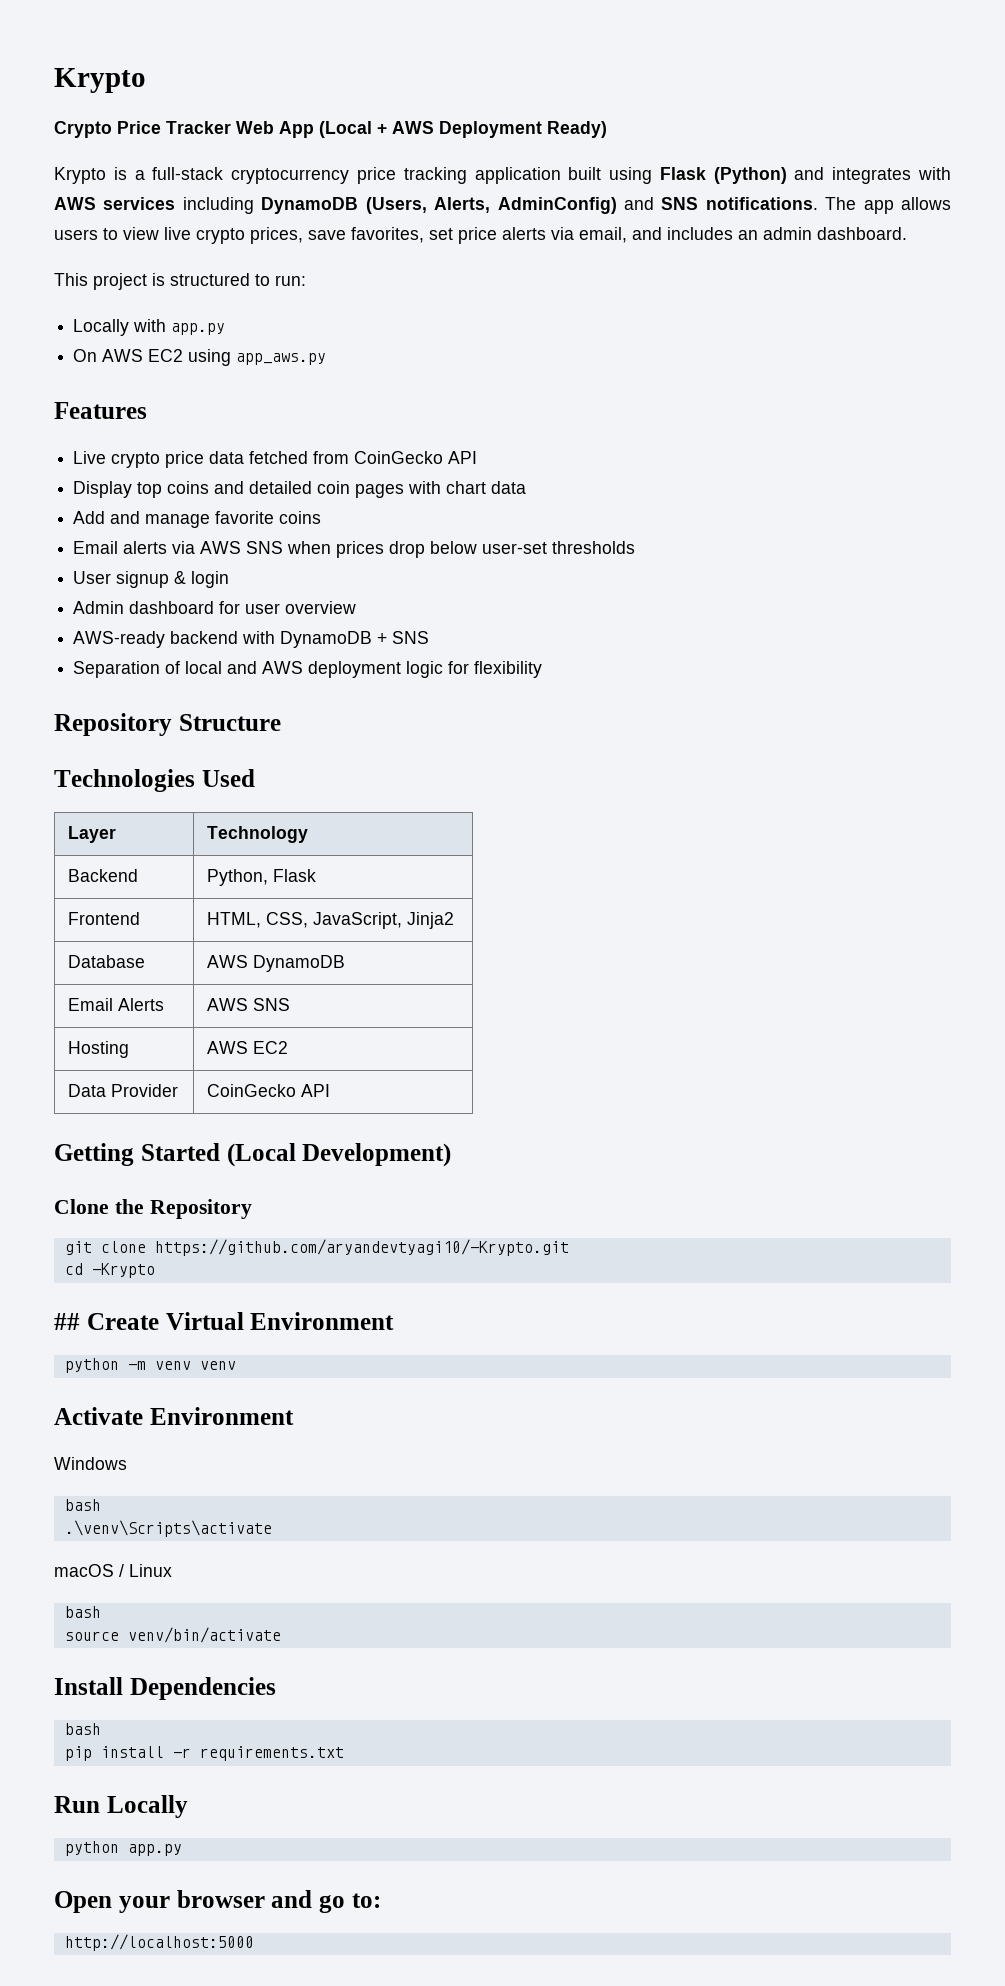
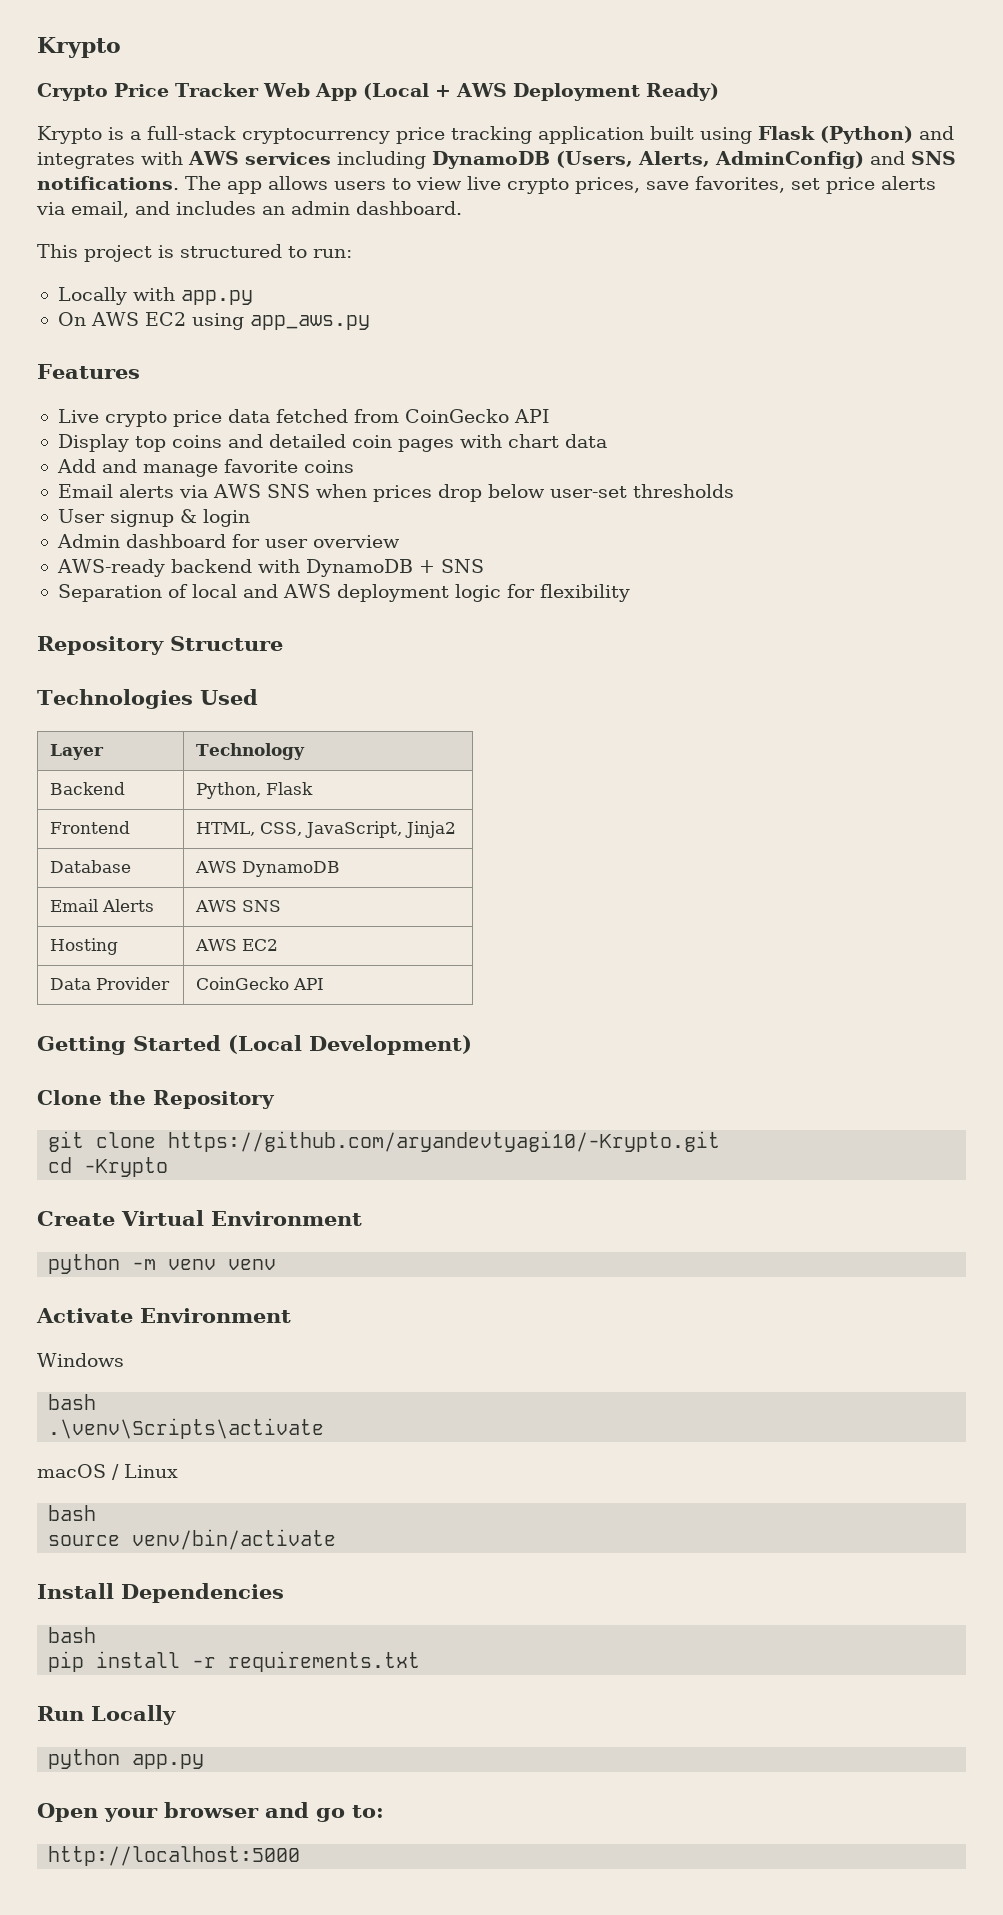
[54,1313,80,1330] ## -> (169, 1167) none

